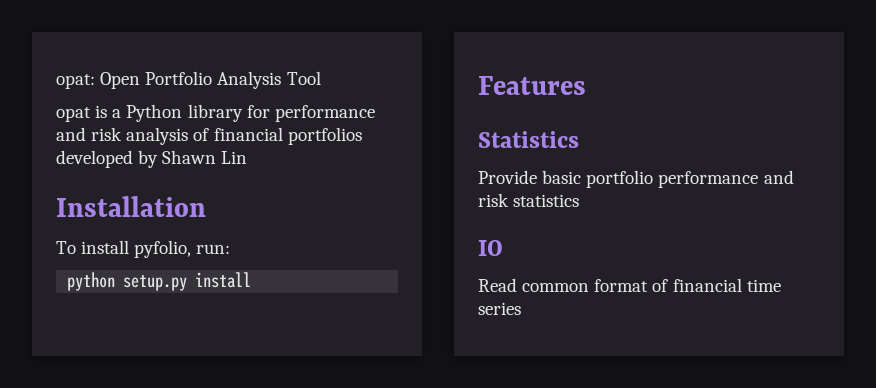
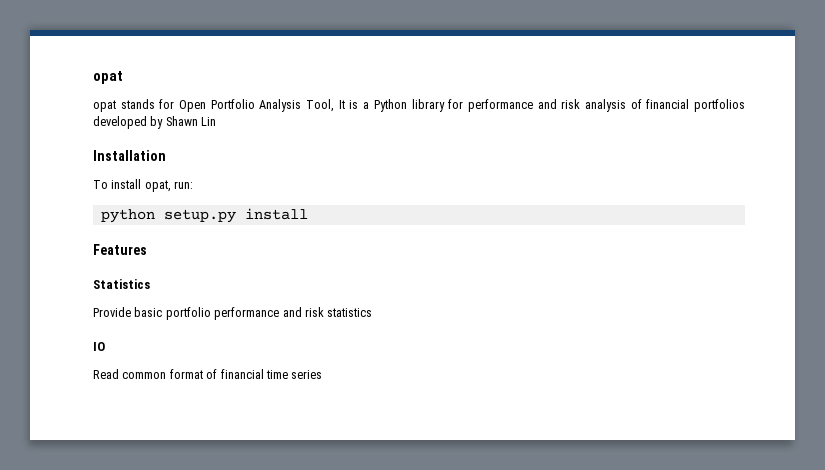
[56,74,95,89] opat: -> [93,71,123,84] [93,99,175,112] opat // opat stands for
[286,71,321,85] [56,107,91,122] Tool // opat -> [306,99,345,112] Tool, It
[134,240,192,258] pyfolio, -> [144,180,171,192] opat,

